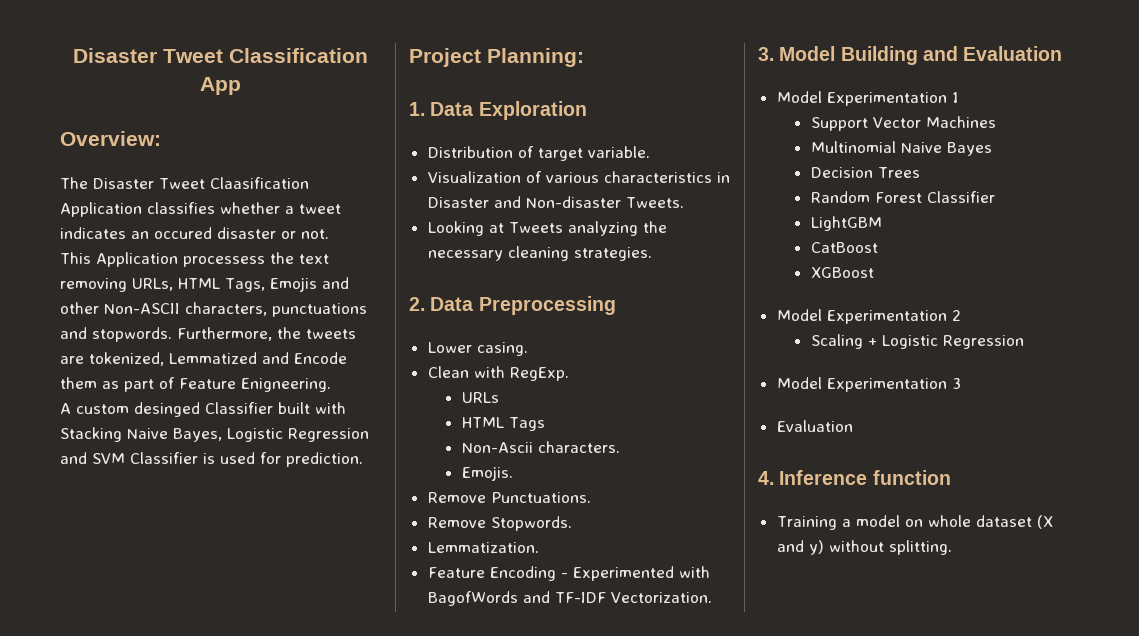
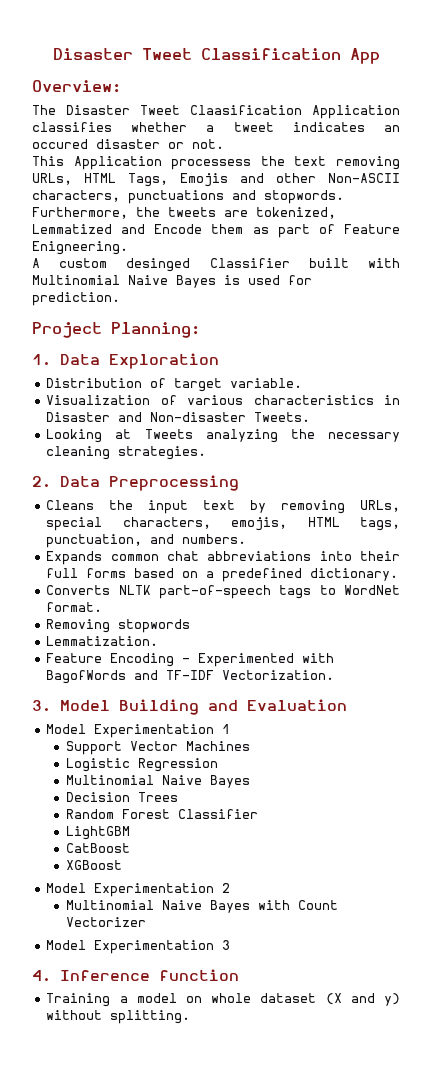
[60,427,369,442] [60,452,198,464] Stacking Naive Bayes, Logistic Regression and SVM Classifier -> [32,275,216,288] Multinomial Naive Bayes
[427,342,528,356] [427,366,569,381] [461,392,499,403] [461,417,545,431] [461,441,620,453] [461,466,513,481] [427,492,591,503] [427,516,572,531] Lower casing. // Clean with RegExp. // URLs // HTML Tags // Non-Ascii characters. // Emojis. // Remove Punctuations. // Remove Stopwords. -> [46,500,400,514] [46,517,400,531] [46,534,247,548] [46,551,400,565] [46,568,399,582] [46,585,400,599] [46,602,103,612] [46,619,191,633] Cleans the input text by removing URLs, special characters, emojis, HTML tags, punctuation, and numbers. // Expands common chat abbreviations into their full forms based on a predefined dictionary. // Converts NLTK part-of-speech tags to WordNet format. // Removing stopwords
(996, 122) none -> [66,758,219,772] // Logistic Regression
[810,334,1024,349] Scaling + Logistic Regression -> [66,900,339,913] [66,917,147,927] Multinomial Naive Bayes with Count Vectorizer
[776,420,853,432] // Evaluation -> (231, 945) none

